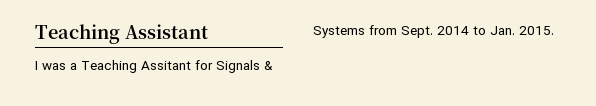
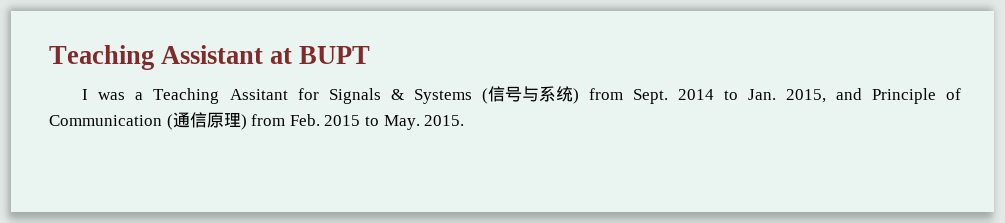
(208, 31) none -> [270,46,371,64] at BUPT
(365, 32) none -> [481,86,579,104] (信号与系统)
(515, 30) none -> [785,88,962,104] [49,112,420,130] 2015, and Principle of Communication (通信原理) from Feb. 2015 to May.

